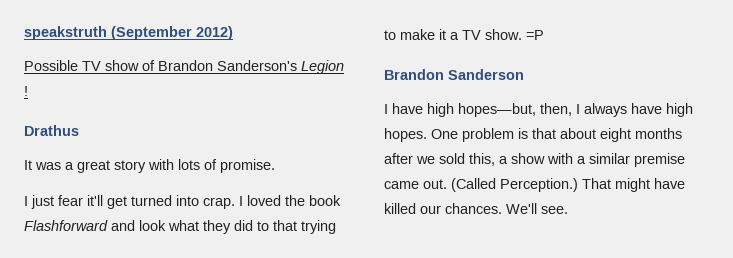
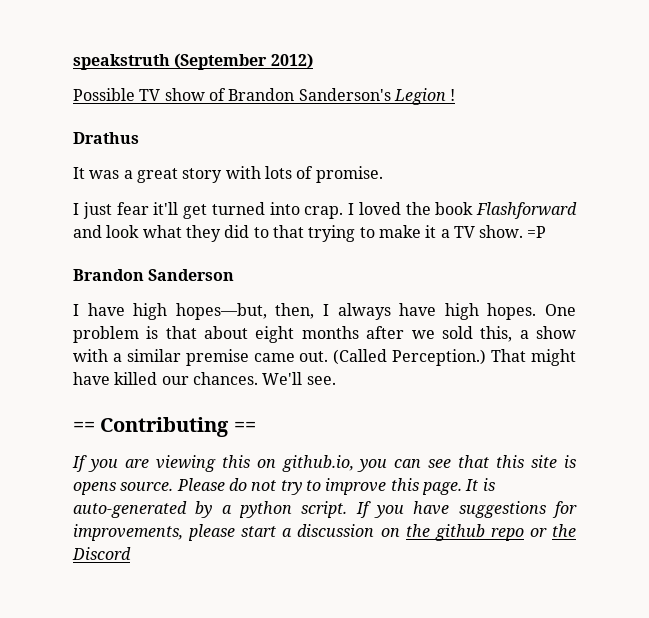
(568, 210) none -> [73,417,256,437] [72,455,576,472] [73,478,495,495] [73,501,577,518] [73,524,577,541] [72,547,131,560] // == Contributing == // If you are viewing this on github.io, you can see that this site is opens source. Please do not try to improve this page. It is auto-generated by a python script. If you have suggestions for improvements, please start a discussion on the github repo or the Discord

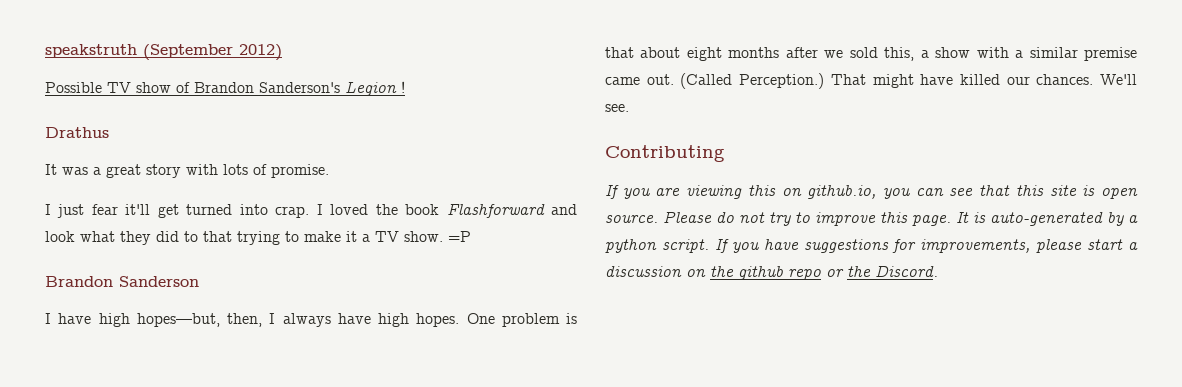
[73,421,95,432] == -> (629, 108) none
[233,421,256,432] == -> (725, 153) none
[73,482,116,495] opens -> [1101,188,1138,199] open
[72,547,131,560] Discord -> [875,265,938,277] Discord.

